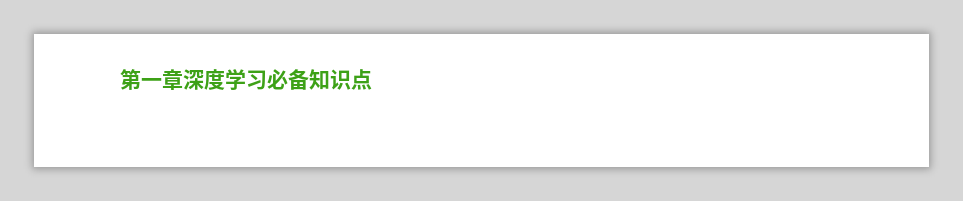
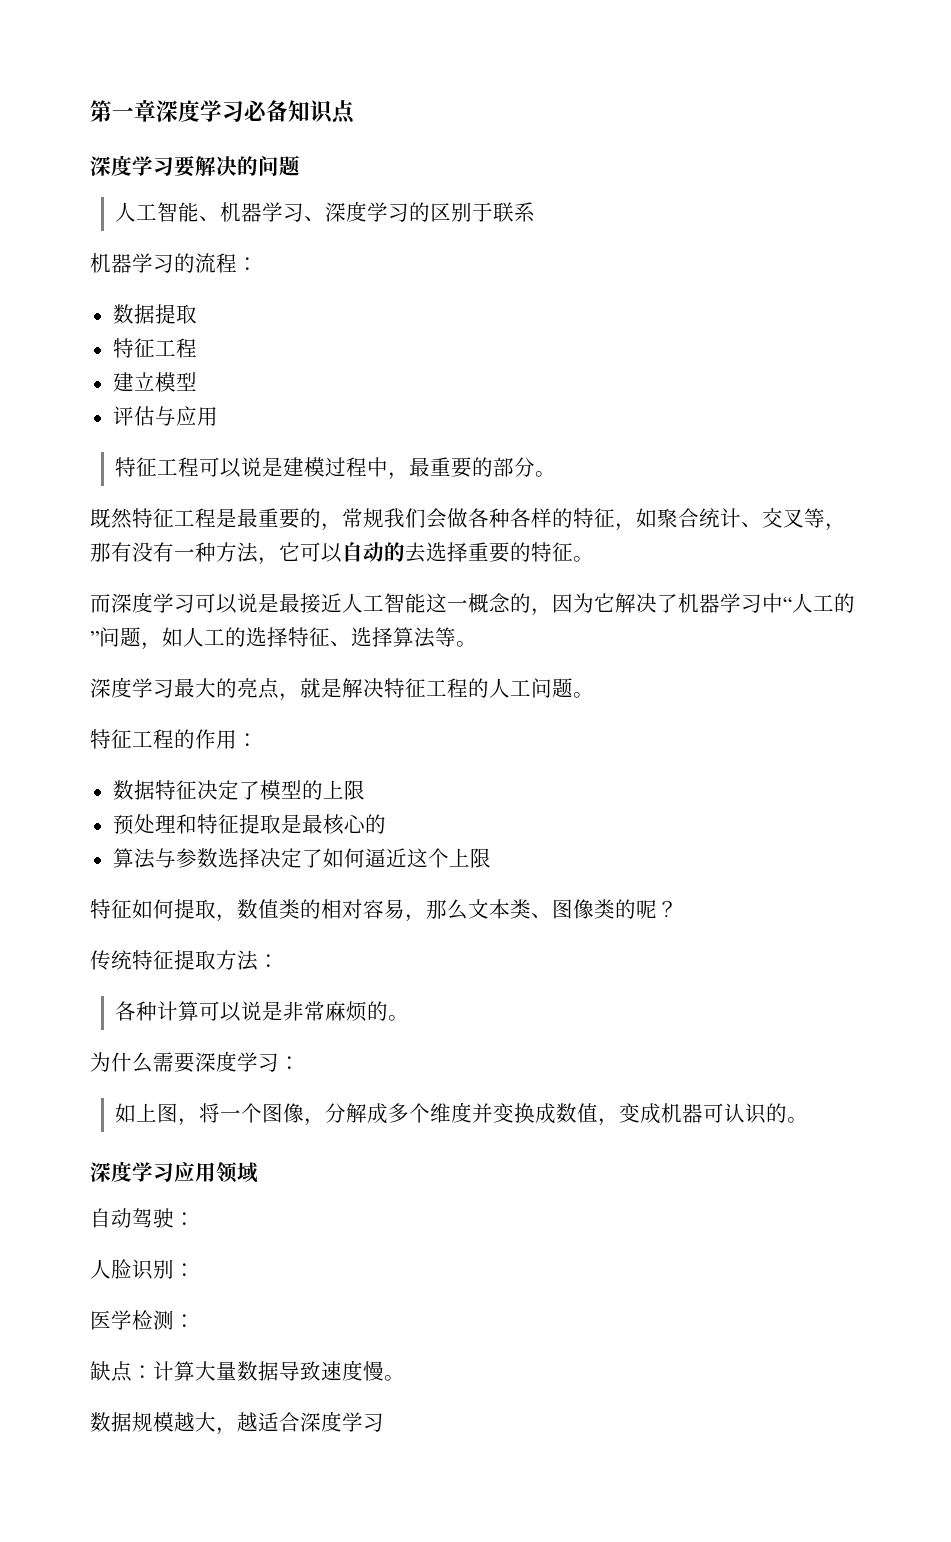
(372, 79) none -> [90,155,300,177] [115,201,536,222] [90,253,258,273] [112,304,197,324] [112,338,197,358] [112,372,197,392] [112,406,218,426] [115,457,557,480] [90,508,846,531] [90,542,594,565] [90,592,855,616] [90,627,477,650] [90,677,594,701] [90,729,258,749] [112,780,365,800] [112,814,386,835] [112,848,491,869] [90,899,678,922] [90,950,279,971] [115,1001,410,1022] [90,1051,300,1073] [115,1102,809,1126] [90,1161,258,1183] [90,1208,195,1228] [90,1259,195,1280] [90,1310,195,1330] [90,1360,405,1382] [90,1411,384,1435] // 深度学习要解决的问题 // 人工智能、机器学习、深度学习的区别于联系 // 机器学习的流程： // 数据提取 // 特征工程 // 建立模型 // 评估与应用 // 特征工程可以说是建模过程中，最重要的部分。 // 既然特征工程是最重要的，常规我们会做各种各样的特征，如聚合统计、交叉等，那有没有一种方法，它可以自动的去选择重要的特征。 // 而深度学习可以说是最接近人工智能这一概念的，因为它解决了机器学习中“人工的”问题，如人工的选择特征、选择算法等。 // 深度学习最大的亮点，就是解决特征工程的人工问题。 // 特征工程的作用： // 数据特征决定了模型的上限 // 预处理和特征提取是最核心的 // 算法与参数选择决定了如何逼近这个上限 // 特征如何提取，数值类的相对容易，那么文本类、图像类的呢？ // 传统特征提取方法： // 各种计算可以说是非常麻烦的。 // 为什么需要深度学习： // 如上图，将一个图像，分解成多个维度并变换成数值，变成机器可认识的。 // 深度学习应用领域 // 自动驾驶： // 人脸识别： // 医学检测： // 缺点：计算大量数据导致速度慢。 // 数据规模越大，越适合深度学习

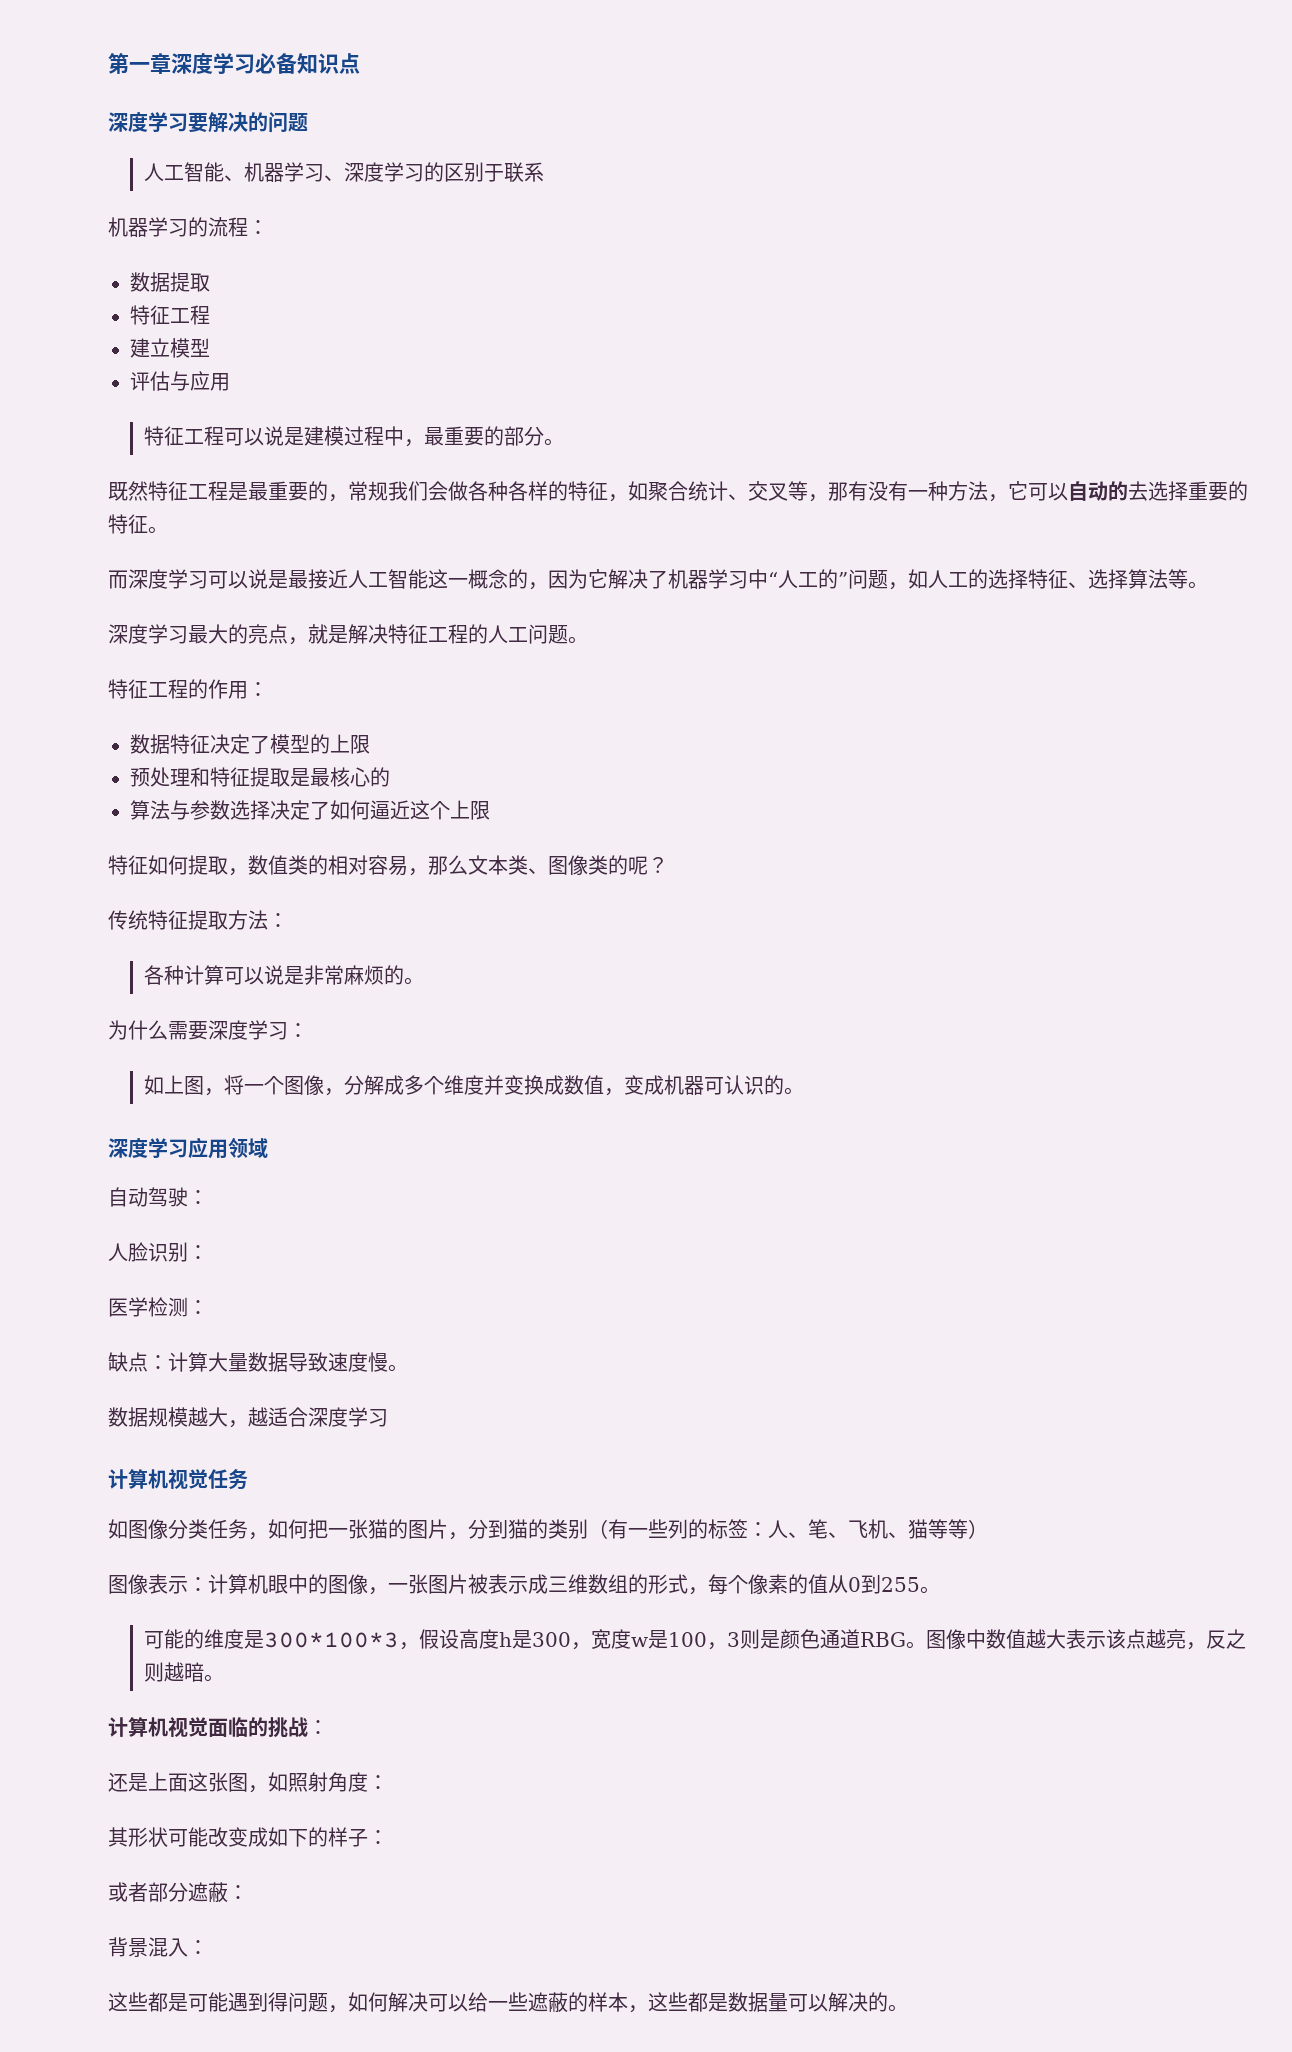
(384, 1422) none -> [108,1469,248,1490] [108,1519,988,1540] [108,1574,940,1595] [144,1629,1247,1650] [144,1662,225,1682] [108,1717,328,1738] [108,1772,388,1793] [108,1827,388,1847] [108,1882,248,1903] [108,1937,208,1957] [108,1992,908,2013] // 计算机视觉任务 // 如图像分类任务，如何把一张猫的图片，分到猫的类别（有一些列的标签：人、笔、飞机、猫等等） // 图像表示：计算机眼中的图像，一张图片被表示成三维数组的形式，每个像素的值从0到255。 // 可能的维度是300*100*3，假设高度h是300，宽度w是100，3则是颜色通道RBG。图像中数值越大表示该点越亮，反之则越暗。 // 计算机视觉面临的挑战： // 还是上面这张图，如照射角度： // 其形状可能改变成如下的样子： // 或者部分遮蔽： // 背景混入： // 这些都是可能遇到得问题，如何解决可以给一些遮蔽的样本，这些都是数据量可以解决的。

